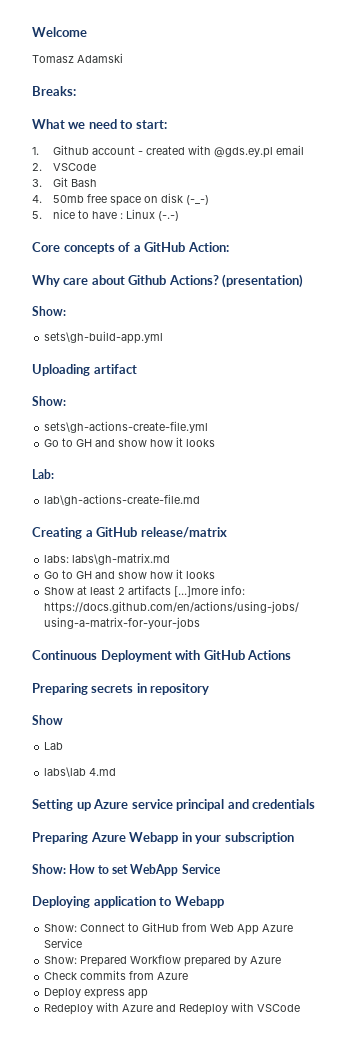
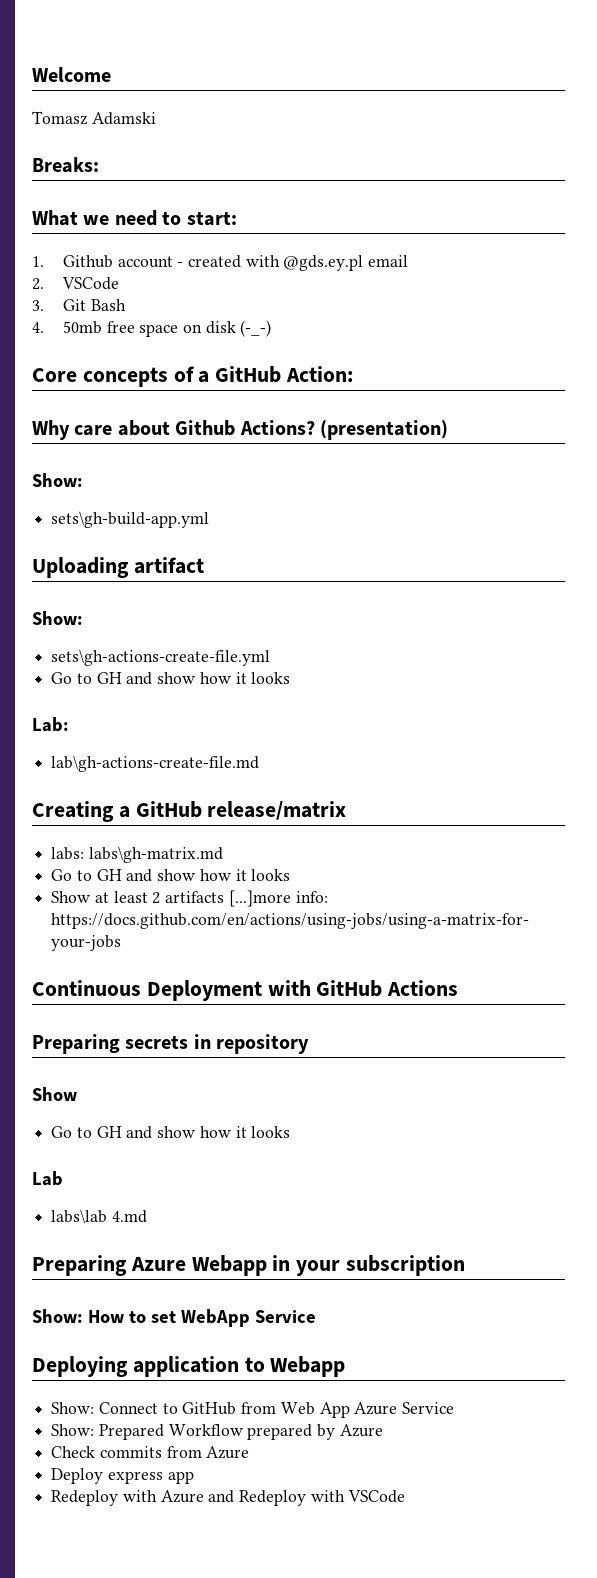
[32,209,180,221] // 5. nice to have : Linux (-.-) -> (272, 328) none
[44,742,64,750] [44,767,117,777] [32,799,316,811] Lab // labs\lab 4.md // Setting up Azure service principal and credentials -> [51,1126,291,1139] [32,1171,63,1186] [51,1209,147,1223] Go to GH and show how it looks // Lab // labs\lab 4.md

